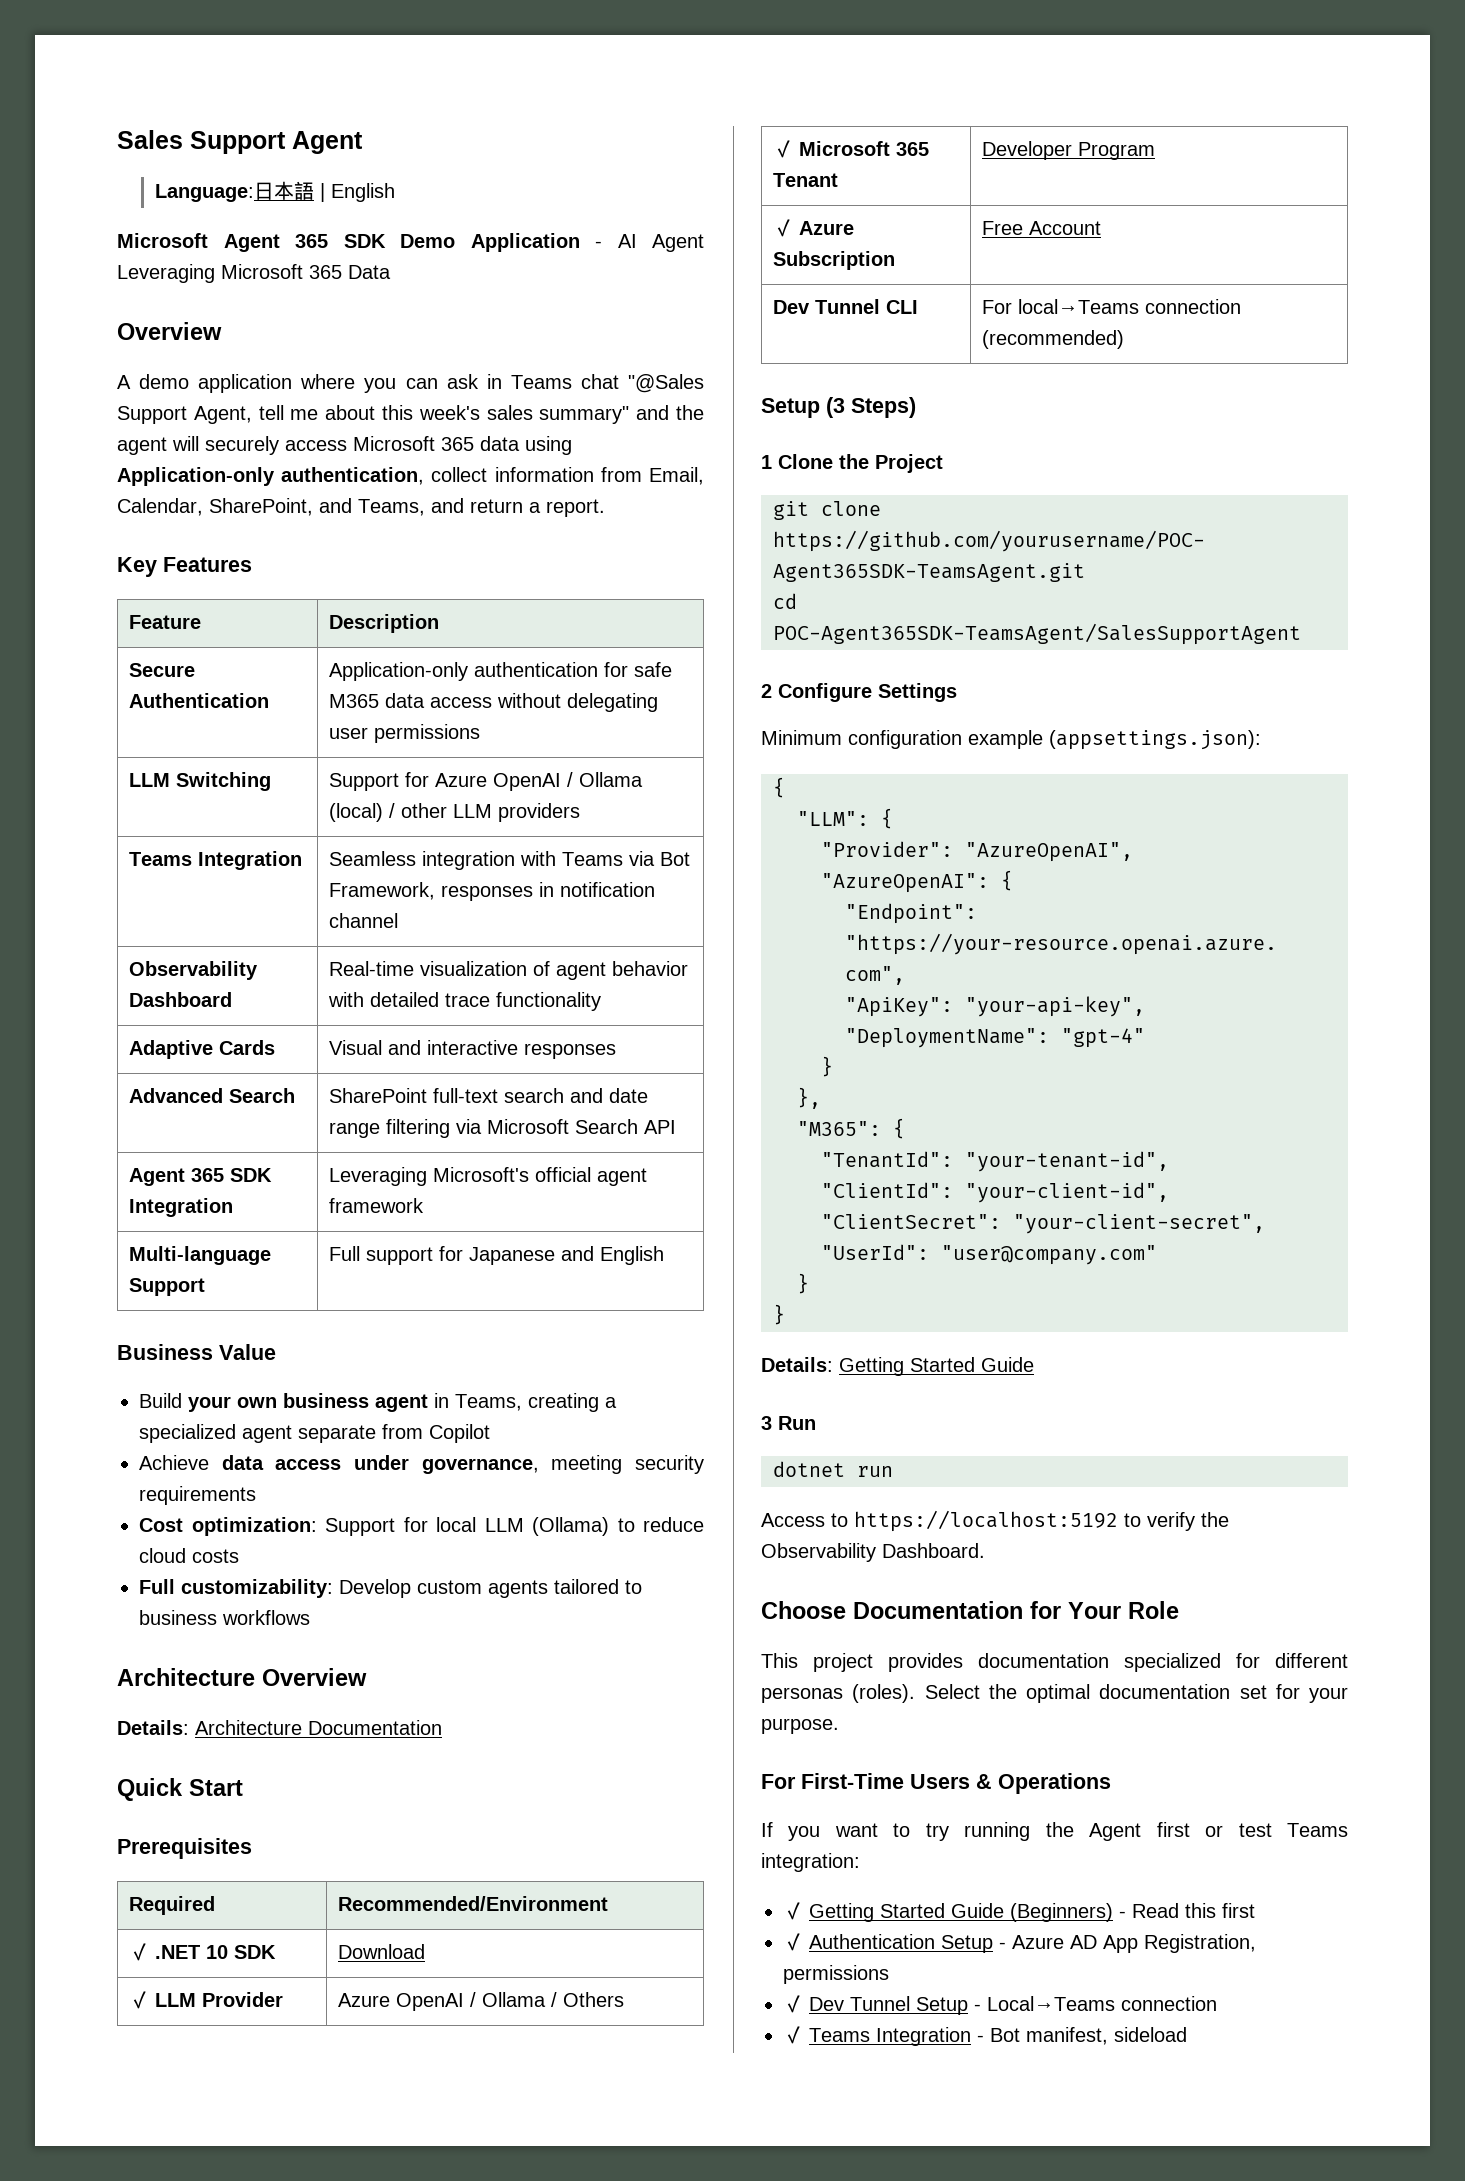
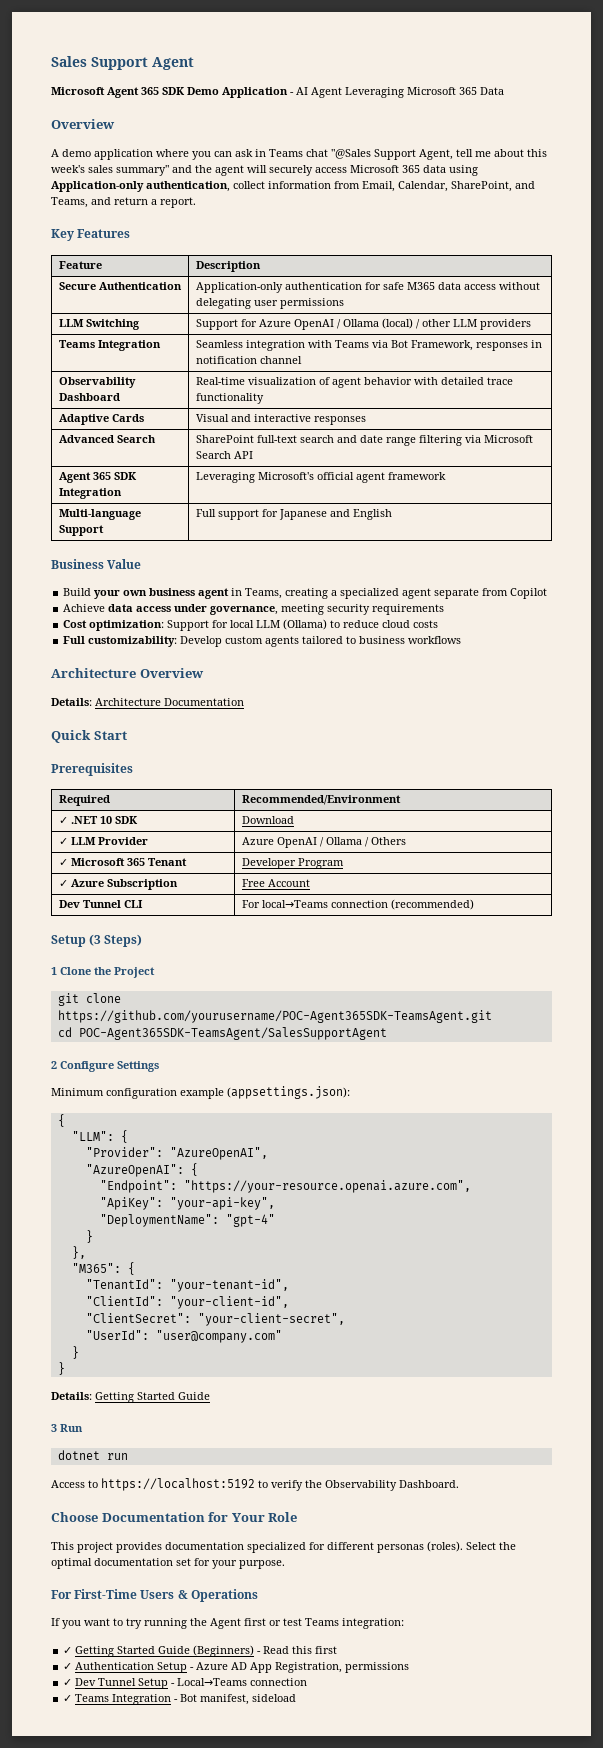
[155,181,396,202] // Language:日本語 | English -> (194, 63) none

